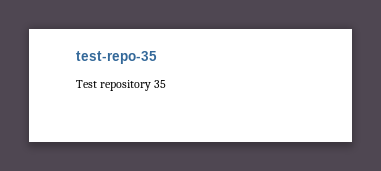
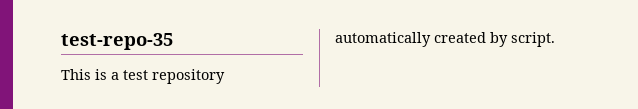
[76,80,167,91] Test repository 35 -> [61,69,225,84] [335,32,555,47] This is a test repository automatically created by script.

